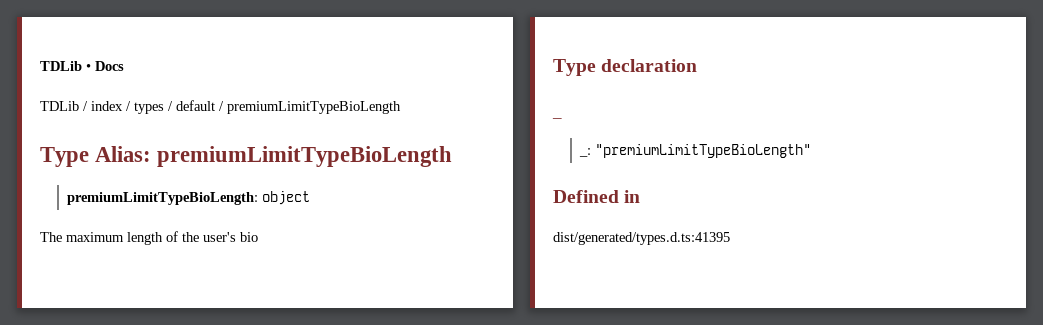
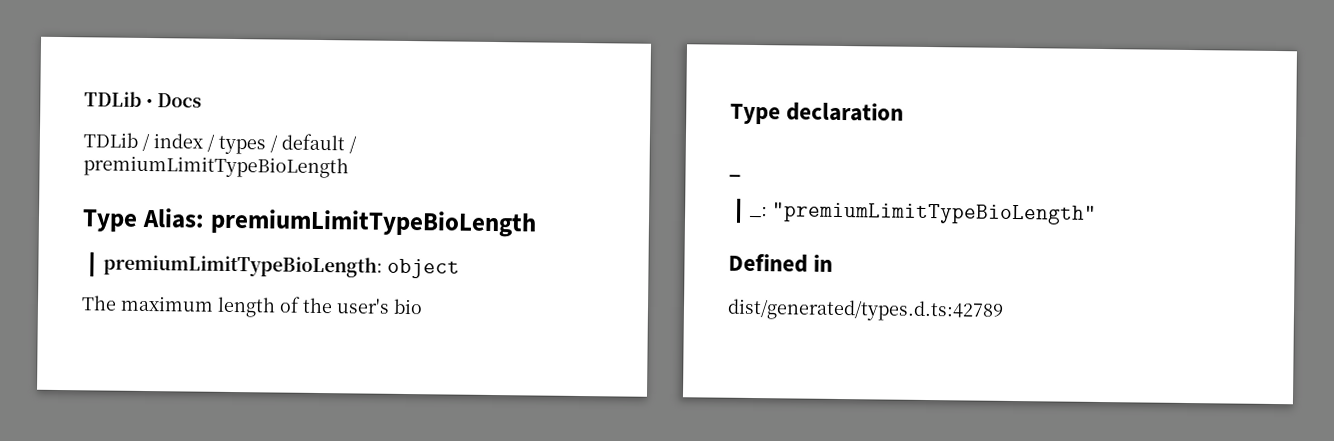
[553,232,730,245] dist/generated/types.d.ts:41395 -> [727,298,1004,322] dist/generated/types.d.ts:42789

